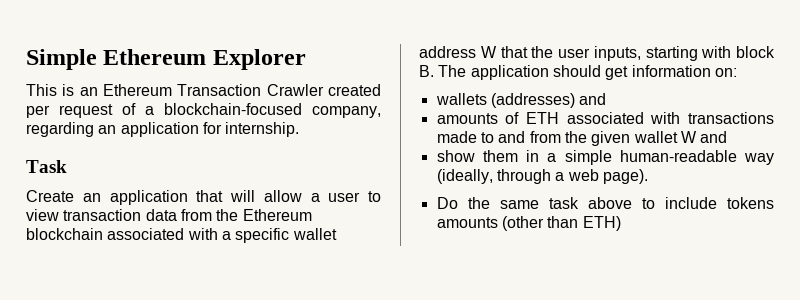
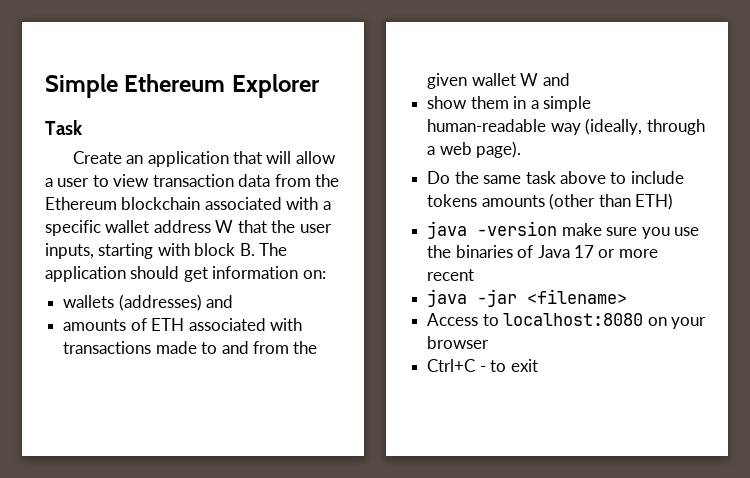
[26,84,382,96] [26,103,381,118] [26,122,300,137] // This is an Ethereum Transaction Crawler created per request of a blockchain-focused company, regarding an application for internship. -> (320, 86) none
(621, 223) none -> [427,221,699,239] [427,245,658,258] [427,269,475,281] [427,289,628,307] [427,313,706,329] [427,336,490,349] [427,359,538,372] // java -version make sure you use the binaries of Java 17 or more recent // java -jar <filename> // Access to localhost:8080 on your browser // Ctrl+C - to exit

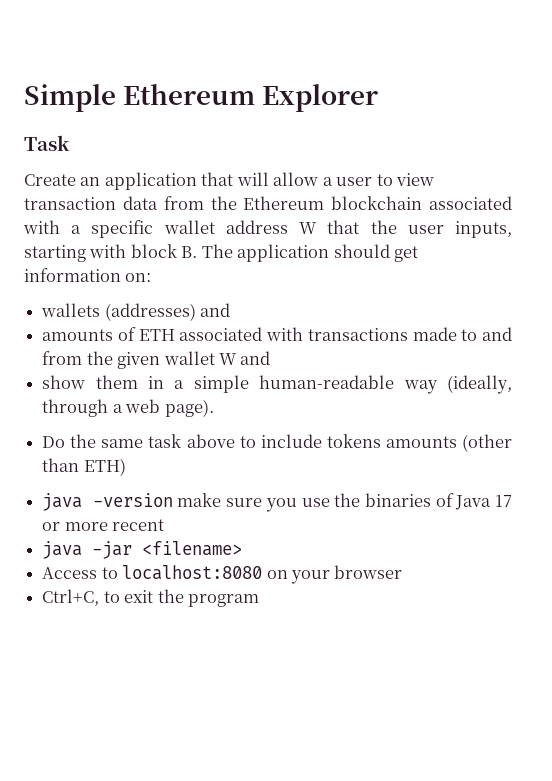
[427,359,538,372] Ctrl+C - to exit -> [42,589,259,607] Ctrl+C, to exit the program

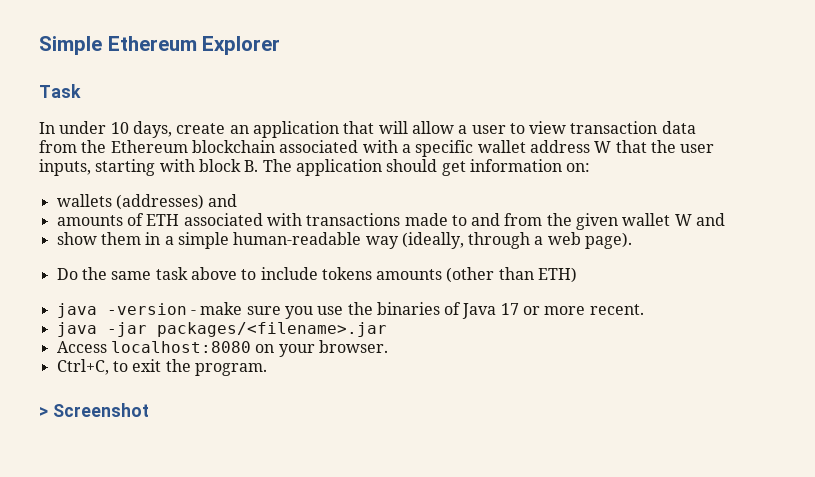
[24,174,76,186] Create -> [39,121,226,138] In under 10 days, create
(173, 500) none -> [190,310,196,315] -
[112,519,165,531] recent -> [589,304,644,315] recent.
[142,541,243,556] <filename> -> [156,322,387,337] packages/<filename>.jar
[101,567,118,579] to -> (107, 347) none
[334,565,403,579] browser -> [318,340,388,353] browser.
[187,594,259,607] program -> [194,363,267,376] [39,403,149,417] program. // > Screenshot

